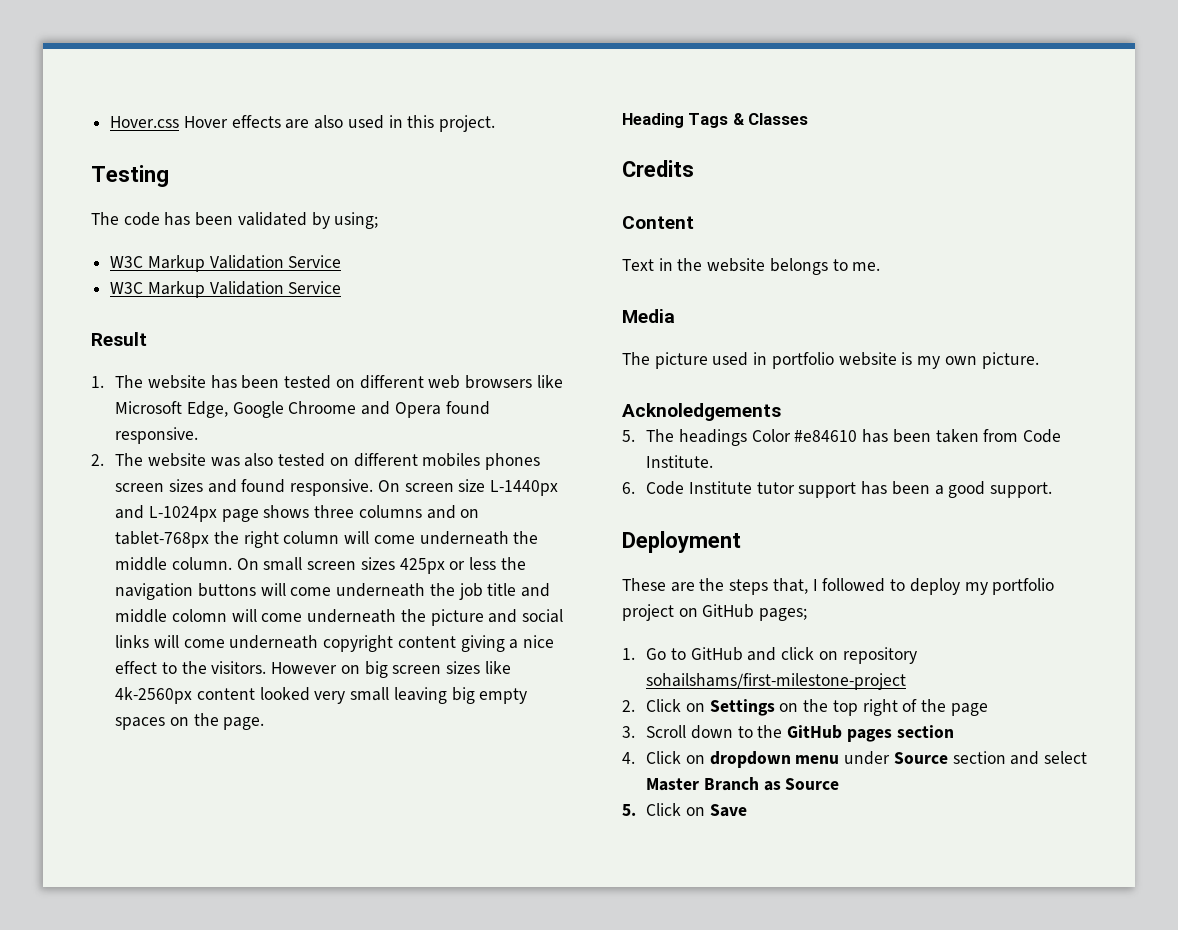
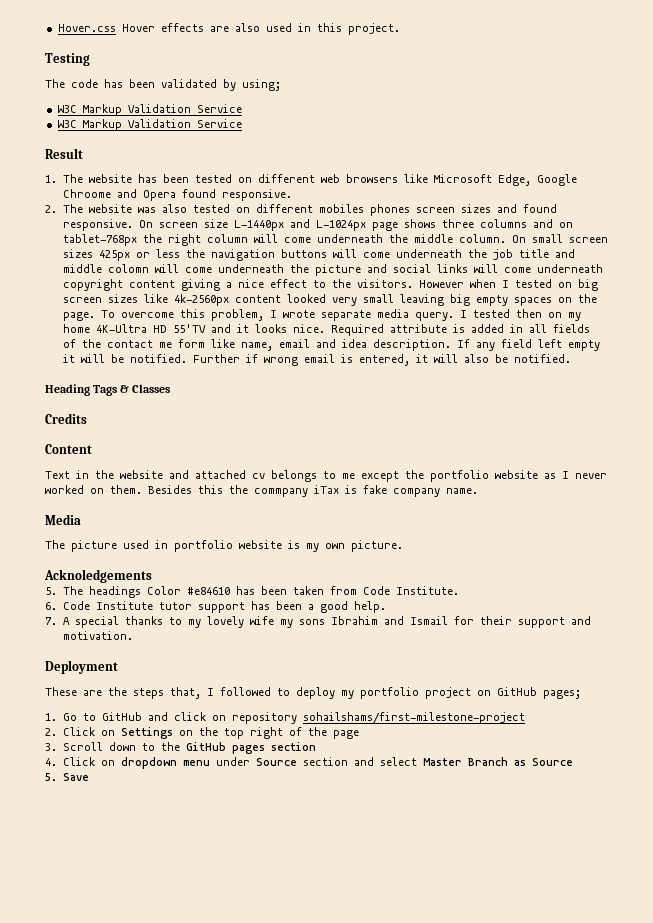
(338, 668) none -> [469,279,552,288] when I tested
(265, 723) none -> [100,309,581,321] [62,324,590,336] [62,339,600,351] [62,354,571,366] To overcome this problem, I wrote separate media query. I tested then on my home 4K-Ultra HD 55'TV and it looks nice. Required attribute is added in all fields of the contact me form like name, email and idea description. If any field left empty it will be notified. Further if wrong email is entered, it will also be notified.
[769,258,881,275] belongs to me. -> [169,470,607,482] [45,485,478,497] and attached cv belongs to me except the portfolio website as I never worked on them. Besides this the commpany iTax is fake company name.
[990,482,1053,498] support. -> [353,601,386,613] [45,616,591,628] [62,631,133,640] help. // 7. A special thanks to my lovely wife my sons Ibrahim and Ismail for their support and motivation.
[646,803,705,816] Click on -> (57, 777) none

